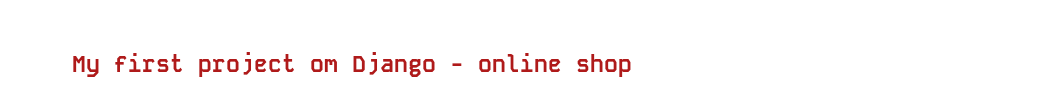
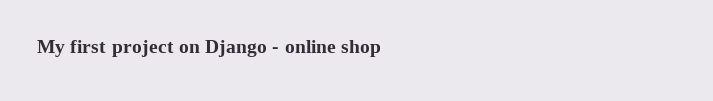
[310,59,338,72] om -> [178,44,200,53] on

